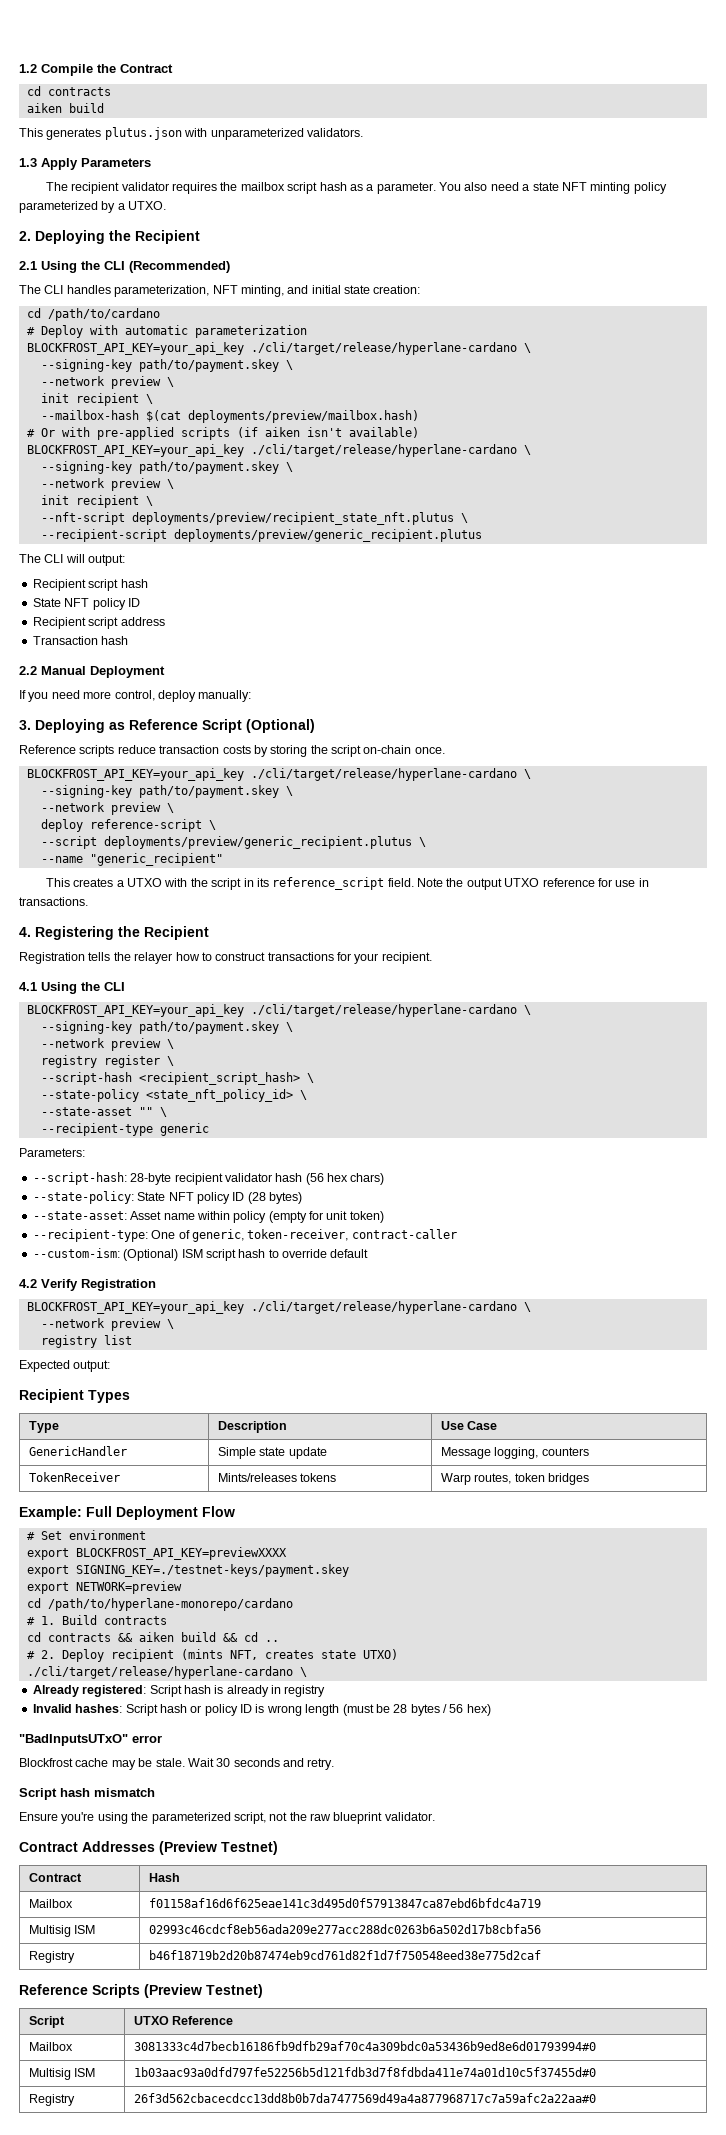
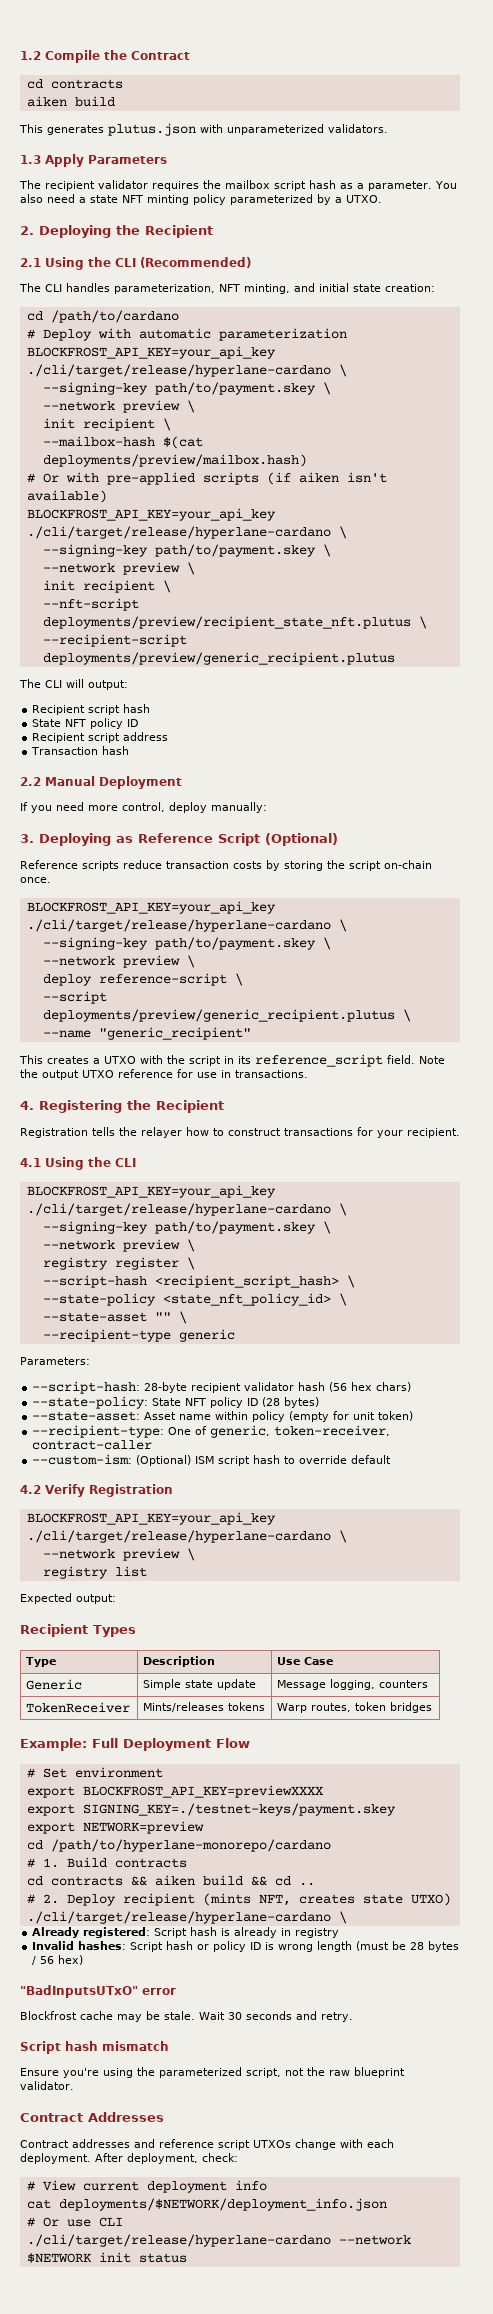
[28,1446,127,1456] GenericHandler -> [26,1679,83,1690] Generic
[159,1841,278,1855] [28,1873,82,1882] [148,1873,180,1882] [28,1899,73,1908] [148,1898,541,1908] [28,1925,96,1937] [148,1924,541,1934] [28,1951,75,1963] [148,1950,541,1960] [19,1984,263,1998] [28,2016,65,2028] [133,2016,234,2025] [28,2042,73,2051] [133,2041,596,2051] [28,2068,96,2080] [133,2067,596,2077] [28,2094,75,2106] [133,2093,596,2103] (Preview Testnet) // Contract | Hash // Mailbox | f01158af16d6f625eae141c3d495d0f57913847ca87ebd6bfdc4a719 // Multisig ISM | 02993c46cdcf8eb56ada209e277acc288dc0263b6a502d17b8cbfa56 // Registry | b46f18719b2d20b87474eb9cd761d82f1d7f750548eed38e775d2caf // Reference Scripts (Preview Testnet) // Script | UTXO Reference // Mailbox | 3081333c4d7becb16186fb9dfb29af70c4a309bdc0a53436b9ed8e6d01793994#0 // Multisig ISM | 1b03aac93a0dfd797fe52256b5d121fdb3d7f8fdbda411e74a01d10c5f37455d#0 // Registry | 26f3d562cbacecdcc13dd8b0b7da7477569d49a4a877968717c7a59afc2a22aa#0 -> [20,2139,394,2150] [20,2153,238,2164] [26,2180,267,2193] [26,2198,387,2211] [26,2217,123,2227] [26,2234,411,2247] [26,2252,187,2263] // Contract addresses and reference script UTXOs change with each deployment. After deployment, check: // # View current deployment info // cat deployments/$NETWORK/deployment_info.json // # Or use CLI // ./cli/target/release/hyperlane-cardano --network $NETWORK init status

